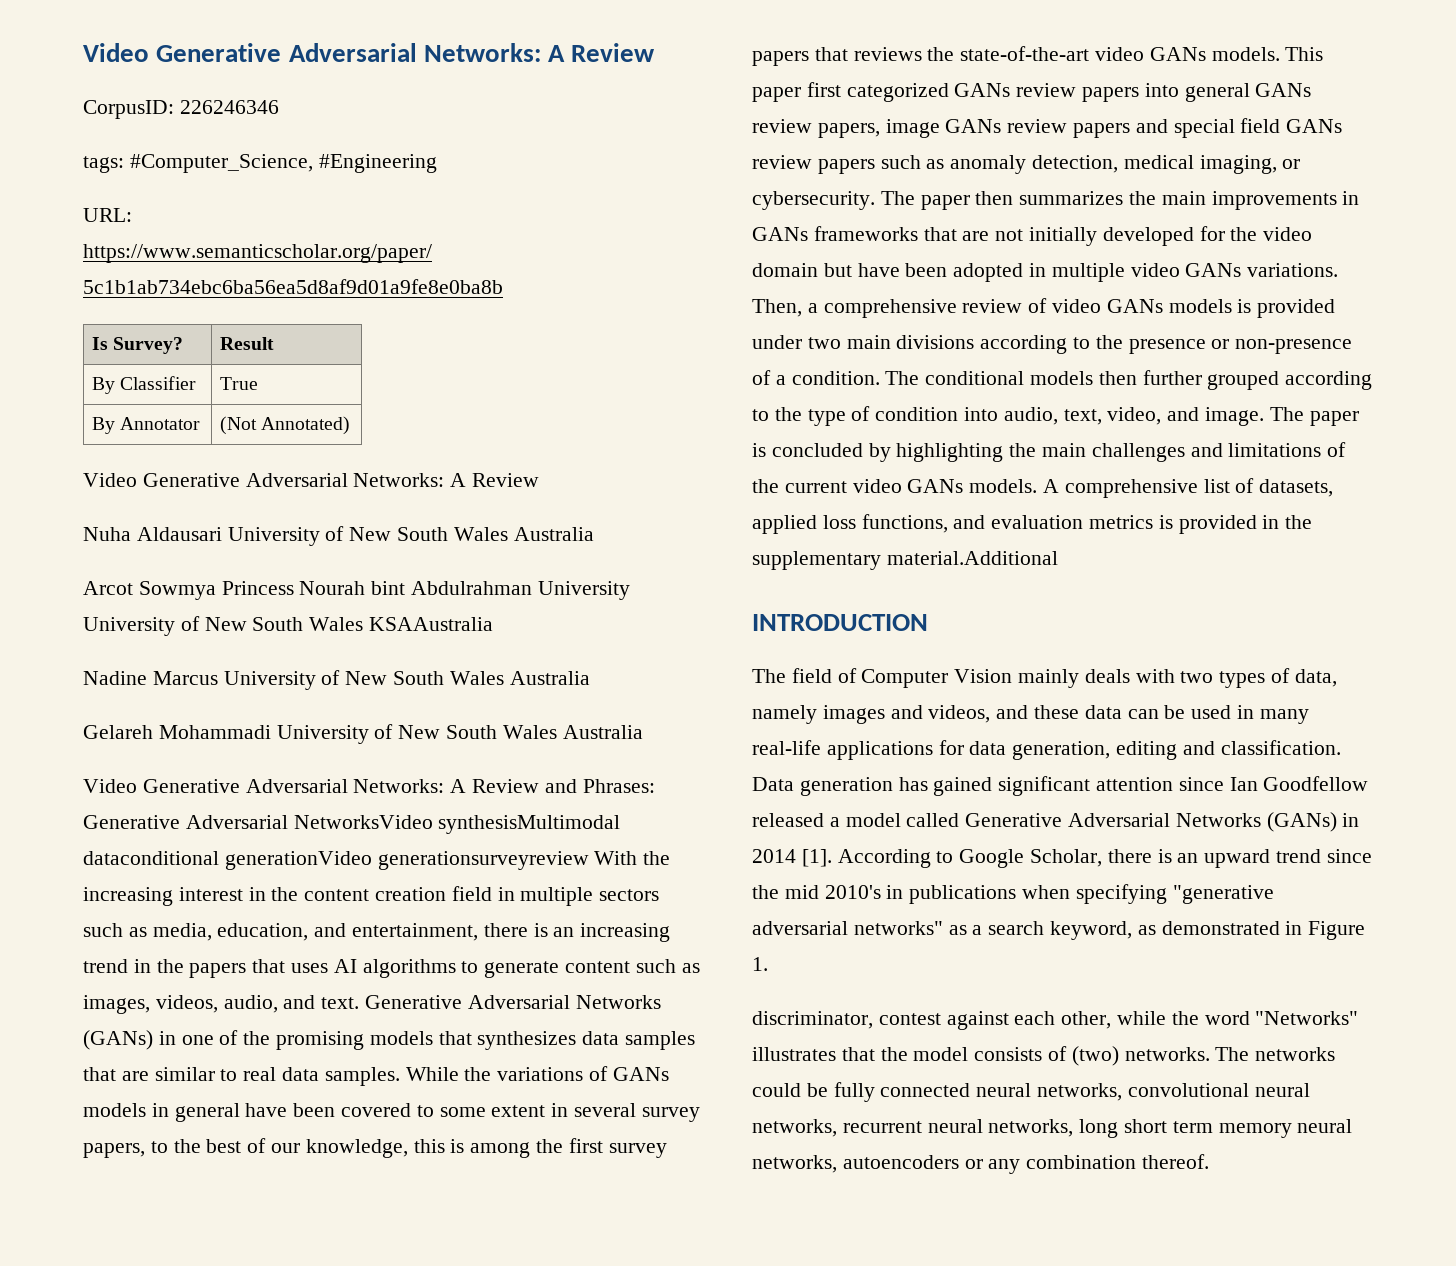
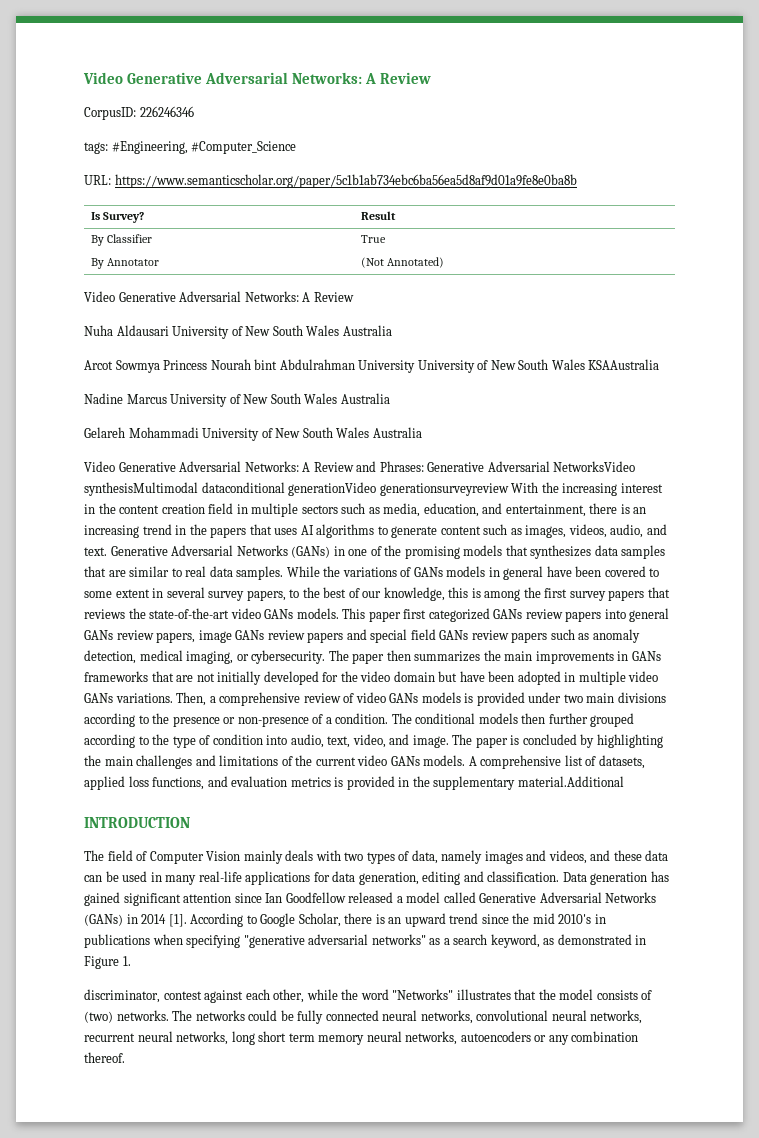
[129,154,437,173] #Computer_Science, #Engineering -> [111,141,297,154] #Engineering, #Computer_Science

